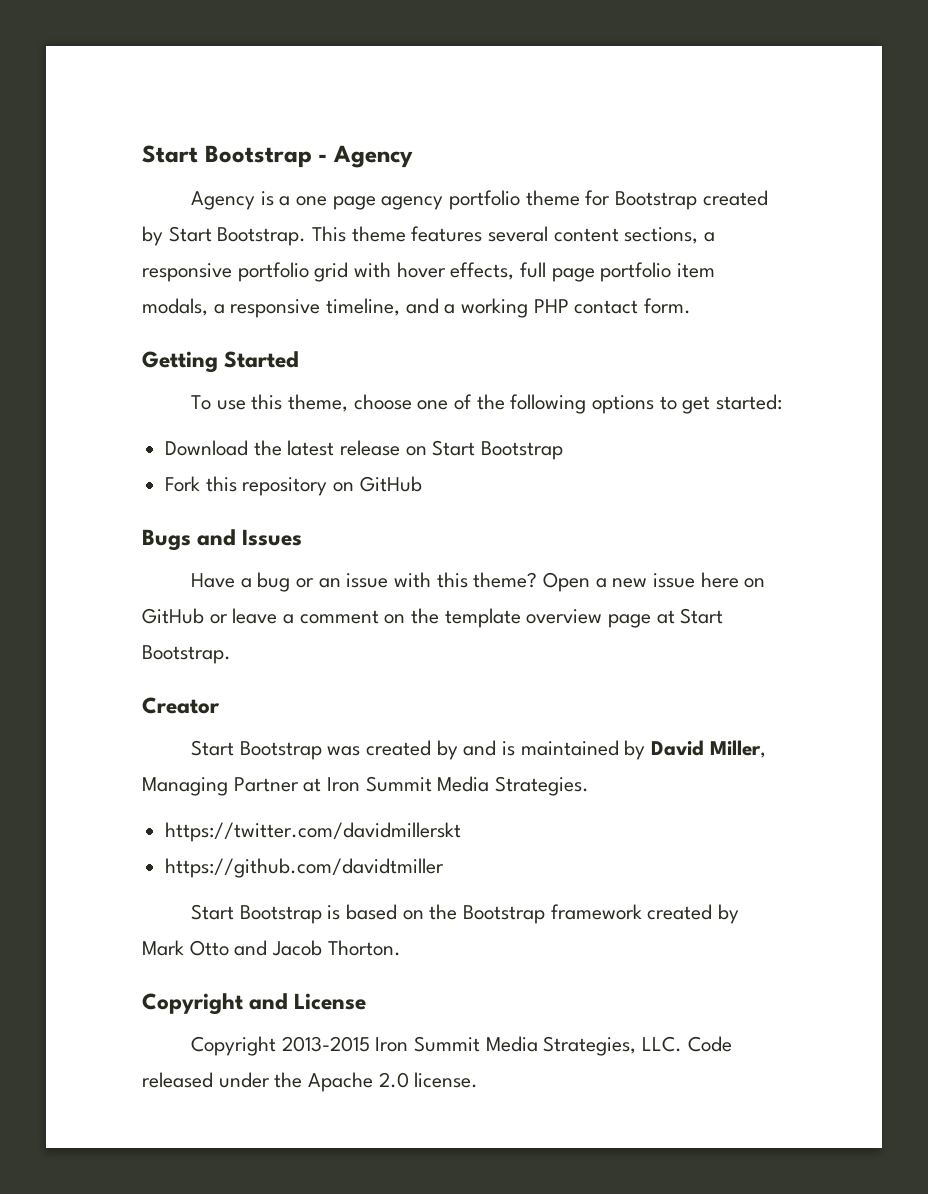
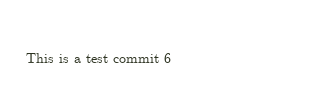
[142,145,413,168] [190,190,768,210] [142,226,716,246] [142,262,716,282] [142,298,692,318] [142,351,300,373] [190,394,782,414] [165,440,564,460] [165,476,422,496] [142,529,303,551] [190,572,766,592] [142,608,724,628] [142,645,231,664] [142,697,220,714] [190,740,766,760] [142,776,590,796] [165,822,462,842] [165,858,445,878] [190,904,739,924] [142,940,401,956] [142,993,367,1015] [190,1036,732,1056] [142,1072,479,1092] Start Bootstrap - Agency // Agency is a one page agency portfolio theme for Bootstrap created by Start Bootstrap. This theme features several content sections, a responsive portfolio grid with hover effects, full page portfolio item modals, a responsive timeline, and a working PHP contact form. // Getting Started // To use this theme, choose one of the following options to get started: // Download the latest release on Start Bootstrap // Fork this repository on GitHub // Bugs and Issues // Have a bug or an issue with this theme? Open a new issue here on GitHub or leave a comment on the template overview page at Start Bootstrap. // Creator // Start Bootstrap was created by and is maintained by David Miller, Managing Partner at Iron Summit Media Strategies. // https://twitter.com/davidmillerskt // https://github.com/davidtmiller // Start Bootstrap is based on the Bootstrap framework created by Mark Otto and Jacob Thorton. // Copyright and License // Copyright 2013-2015 Iron Summit Media Strategies, LLC. Code released under the Apache 2.0 license. -> [26,53,171,63] This is a test commit 6

